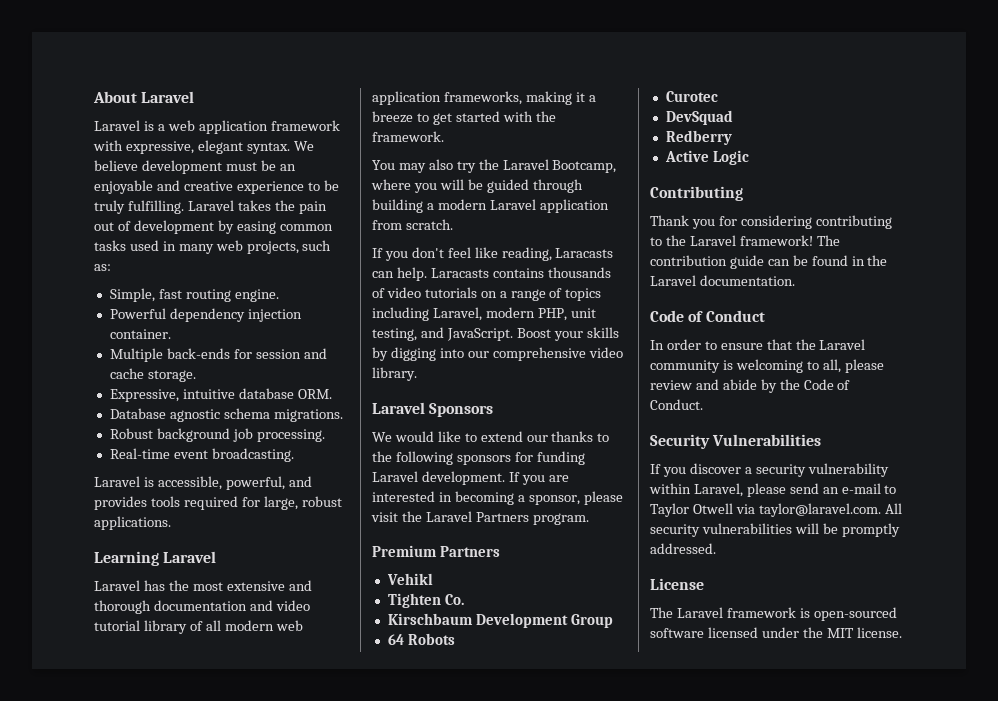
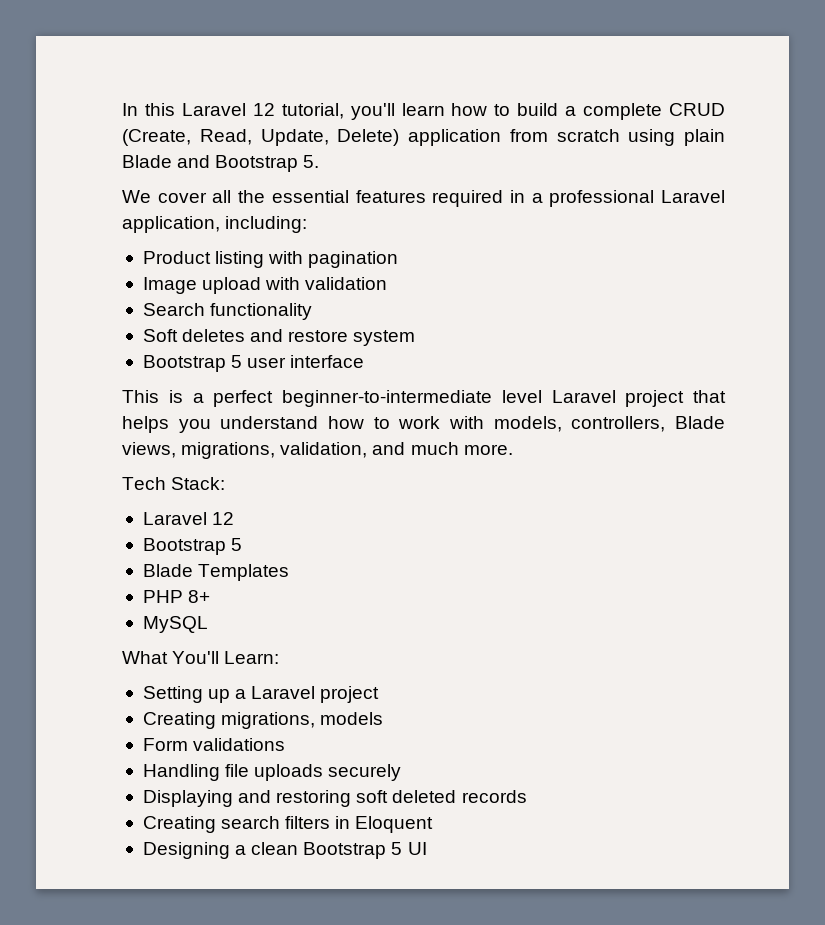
[93,91,195,103] [94,120,340,134] [93,140,314,154] [94,160,296,174] [94,180,339,194] [94,200,327,214] [94,220,333,234] [94,240,332,254] [94,264,111,271] [109,288,279,302] [109,308,302,322] [109,329,171,339] [109,348,327,362] [109,368,196,382] [109,388,332,402] [109,408,343,422] [109,428,325,442] [109,448,294,462] [94,476,312,490] [94,496,342,510] [94,516,171,530] [94,551,217,566] [94,580,312,591] [94,600,310,614] [94,620,303,634] [372,91,596,105] [372,111,556,125] [372,131,444,142] [372,159,617,173] [371,179,583,193] [372,199,609,213] [372,219,453,230] [372,247,614,261] [372,267,611,281] [372,287,602,301] [372,307,596,321] [372,327,619,341] [372,347,623,361] [372,367,417,381] [372,402,494,417] [372,431,610,442] [372,451,585,465] [372,471,569,485] [372,491,623,505] [371,511,589,525] [372,545,501,557] [386,573,433,585] [387,593,464,608] [387,613,613,628] [387,633,455,645] [665,91,718,102] [665,110,733,125] [665,130,732,145] [664,150,749,165] [650,186,743,201] [650,215,892,229] [650,235,840,246] [650,255,888,269] [650,275,795,286] [650,310,765,322] [650,339,866,350] [650,359,884,373] [650,379,851,393] [650,399,703,410] [650,434,822,449] [650,463,889,477] [649,483,897,497] [650,503,902,517] [650,523,900,537] [650,543,716,554] [650,578,704,590] [650,607,897,621] [650,627,902,638] About Laravel // Laravel is a web application framework with expressive, elegant syntax. We believe development must be an enjoyable and creative experience to be truly fulfilling. Laravel takes the pain out of development by easing common tasks used in many web projects, such as: // Simple, fast routing engine. // Powerful dependency injection container. // Multiple back-ends for session and cache storage. // Expressive, intuitive database ORM. // Database agnostic schema migrations. // Robust background job processing. // Real-time event broadcasting. // Laravel is accessible, powerful, and provides tools required for large, robust applications. // Learning Laravel // Laravel has the most extensive and thorough documentation and video tutorial library of all modern web application frameworks, making it a breeze to get started with the framework. // You may also try the Laravel Bootcamp, where you will be guided through building a modern Laravel application from scratch. // If you don't feel like reading, Laracasts can help. Laracasts contains thousands of video tutorials on a range of topics including Laravel, modern PHP, unit testing, and JavaScript. Boost your skills by digging into our comprehensive video library. // Laravel Sponsors // We would like to extend our thanks to the following sponsors for funding Laravel development. If you are interested in becoming a sponsor, please visit the Laravel Partners program. // Premium Partners // Vehikl // Tighten Co. // Kirschbaum Development Group // 64 Robots // Curotec // DevSquad // Redberry // Active Logic // Contributing // Thank you for considering contributing to the Laravel framework! The contribution guide can be found in the Laravel documentation. // Code of Conduct // In order to ensure that the Laravel community is welcoming to all, please review and abide by the Code of Conduct. // Security Vulnerabilities // If you discover a security vulnerability within Laravel, please send an e-mail to Taylor Otwell via taylor@laravel.com. All security vulnerabilities will be promptly addressed. // License // The Laravel framework is open-sourced software licensed under the MIT license. -> [122,103,726,120] [122,129,725,146] [122,155,320,172] [122,190,725,207] [122,216,308,233] [142,251,399,268] [142,277,388,294] [142,303,313,320] [142,329,416,346] [142,355,365,372] [122,390,726,407] [122,416,726,433] [122,442,513,459] [122,477,226,490] [142,512,235,525] [142,538,243,555] [142,564,290,581] [142,590,211,603] [142,616,208,633] [122,651,280,664] [142,686,380,703] [142,712,384,729] [142,738,286,751] [142,764,402,781] [142,790,527,807] [142,816,434,833] [142,842,427,859] In this Laravel 12 tutorial, you'll learn how to build a complete CRUD (Create, Read, Update, Delete) application from scratch using plain Blade and Bootstrap 5. // We cover all the essential features required in a professional Laravel application, including: // Product listing with pagination // Image upload with validation // Search functionality // Soft deletes and restore system // Bootstrap 5 user interface // This is a perfect beginner-to-intermediate level Laravel project that helps you understand how to work with models, controllers, Blade views, migrations, validation, and much more. // Tech Stack: // Laravel 12 // Bootstrap 5 // Blade Templates // PHP 8+ // MySQL // What You'll Learn: // Setting up a Laravel project // Creating migrations, models // Form validations // Handling file uploads securely // Displaying and restoring soft deleted records // Creating search filters in Eloquent // Designing a clean Bootstrap 5 UI

